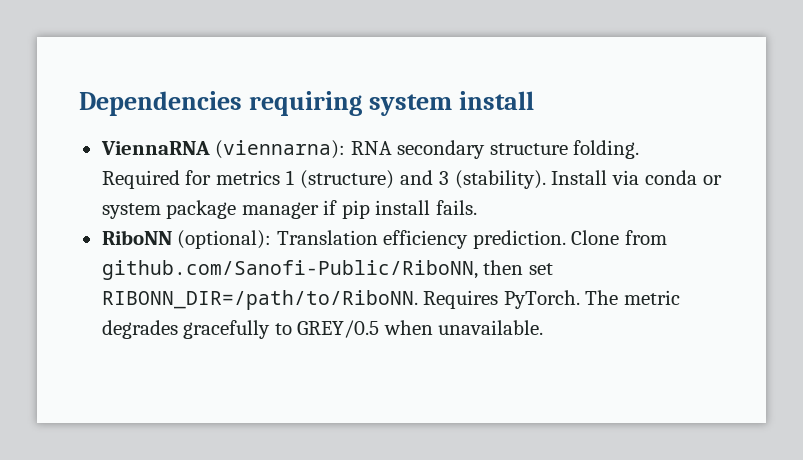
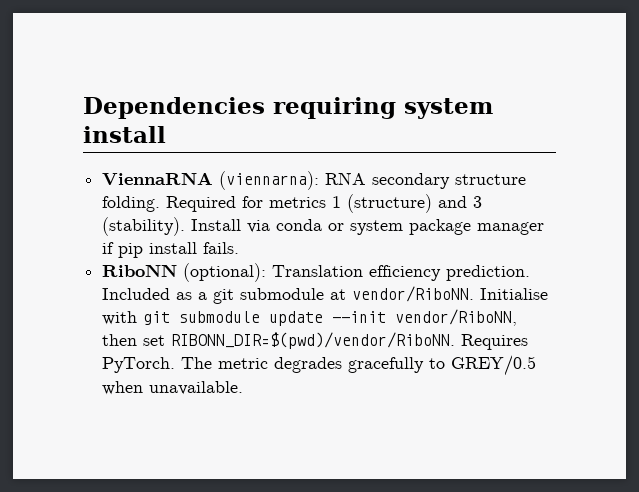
[571,230,667,245] [101,260,478,280] Clone from github.com/Sanofi-Public/RiboNN, -> [102,286,549,304] [102,309,518,326] Included as a git submodule at vendor/RiboNN. Initialise with git submodule update --init vendor/RiboNN,
[101,290,418,310] RIBONN_DIR=/path/to/RiboNN. -> [171,332,456,349] RIBONN_DIR=$(pwd)/vendor/RiboNN.

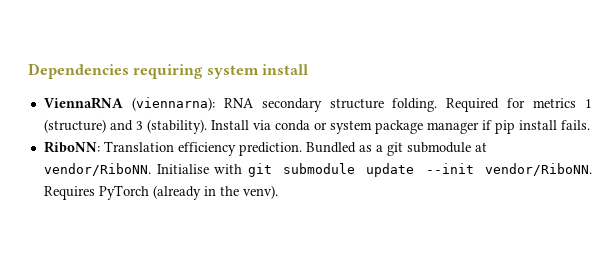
[102,263,267,282] RiboNN (optional): -> [43,141,100,153] RiboNN:
[102,288,171,300] Included -> [305,142,356,153] Bundled
[395,309,518,326] [102,332,529,350] [102,355,537,376] [102,381,244,395] vendor/RiboNN, then set RIBONN_DIR=$(pwd)/vendor/RiboNN. Requires PyTorch. The metric degrades gracefully to GREY/0.5 when unavailable. -> [484,163,592,176] [43,185,278,200] vendor/RiboNN. Requires PyTorch (already in the venv).

